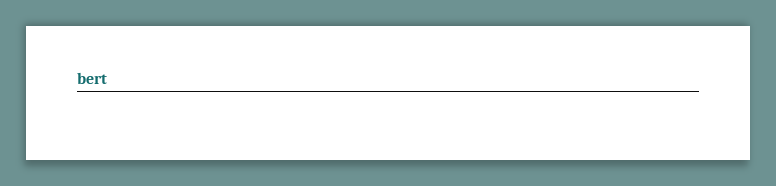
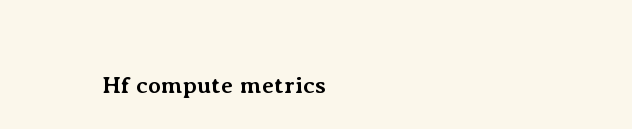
[77,72,107,84] bert -> [102,77,326,98] Hf compute metrics

